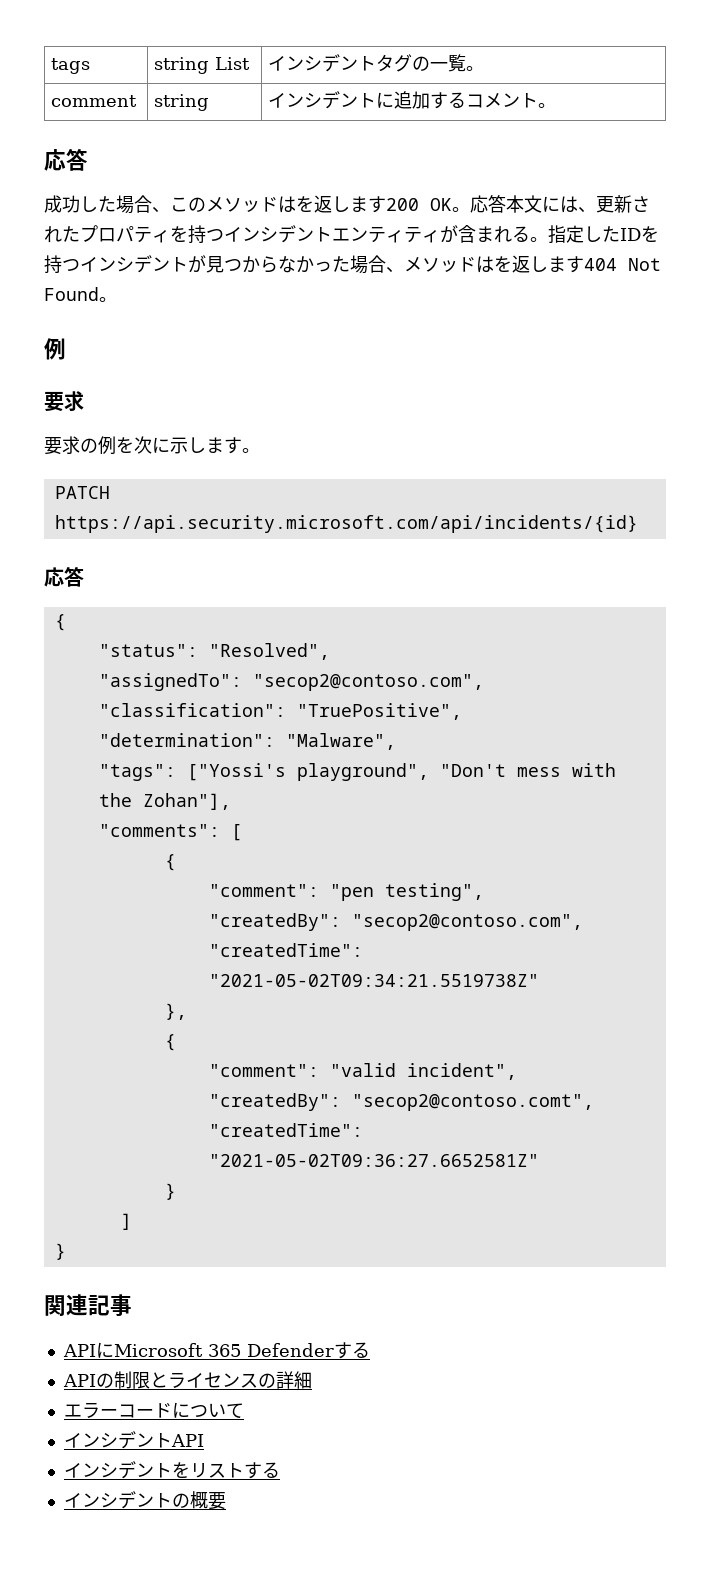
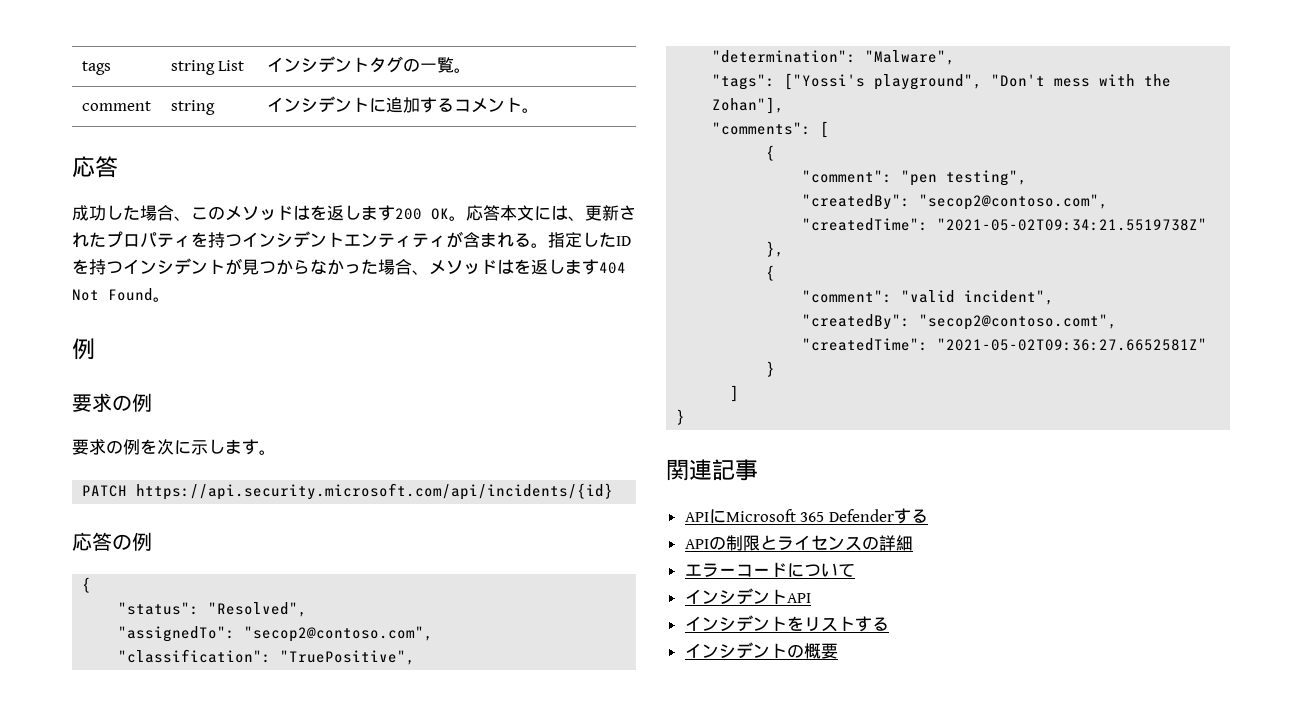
(84, 401) none -> [112,393,152,412] の例
(84, 576) none -> [112,532,152,551] の例

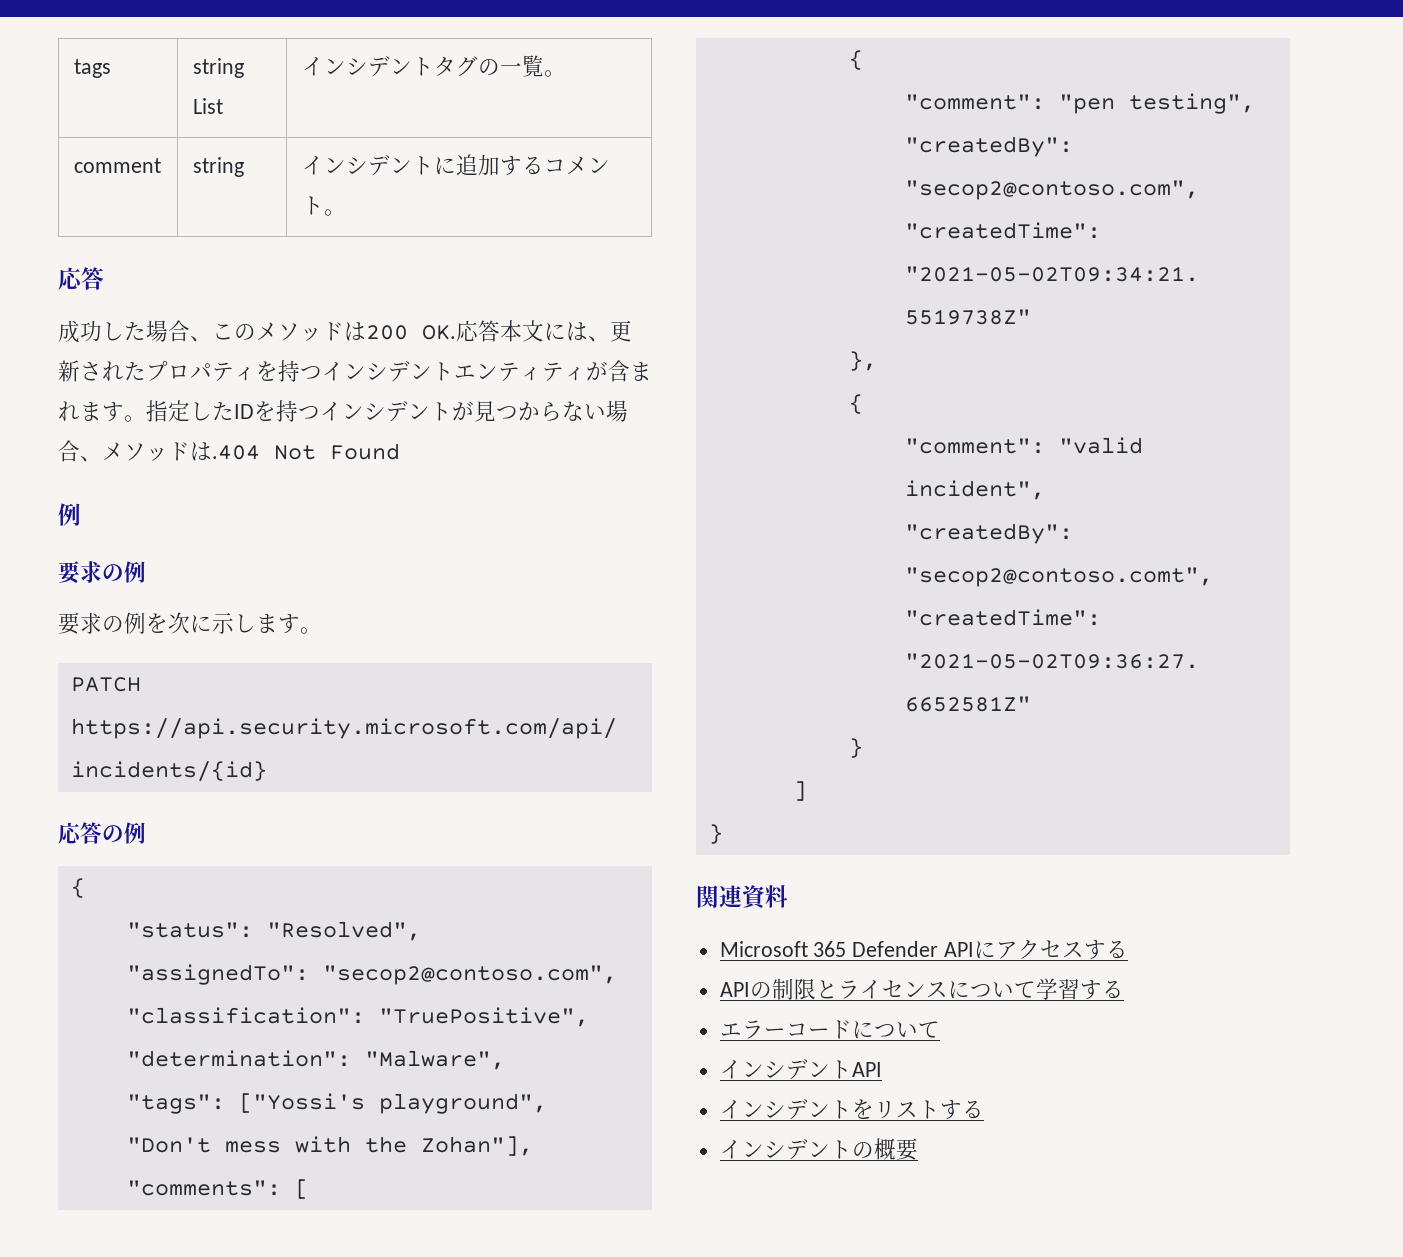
[310,205,466,221] を返します200 OK。 -> [366,325,456,340] 200 OK.
[514,233,531,247] る -> [80,402,124,422] ます
[327,259,378,275] かった -> [584,404,606,420] い
[514,259,626,275] を返します404 -> [212,445,260,460] .404
[153,297,170,302] 。 -> (400, 451) none
[712,459,758,481] [684,509,726,524] 記事 // APIに -> [742,885,788,910] 資料 //
(894, 515) none -> [944,940,1085,959] APIにアクセス
[861,535,913,551] の詳細 -> [947,978,1124,1000] について学習する

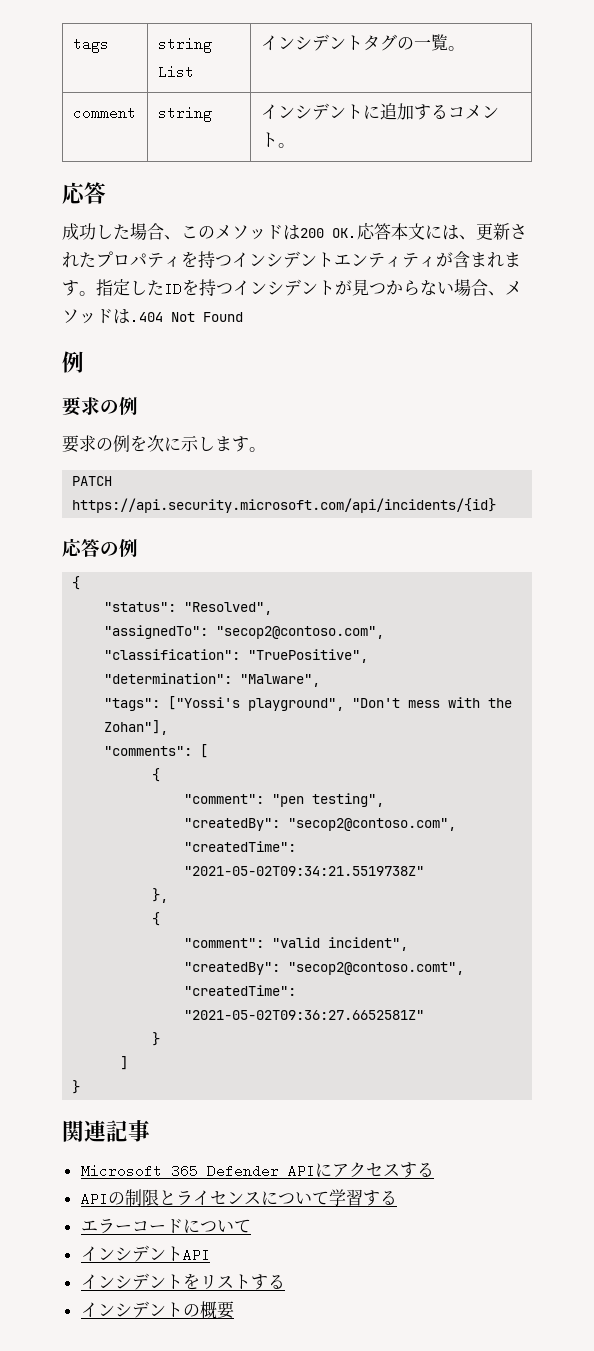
[742,885,788,910] 資料 -> [106,1120,150,1142] 記事

